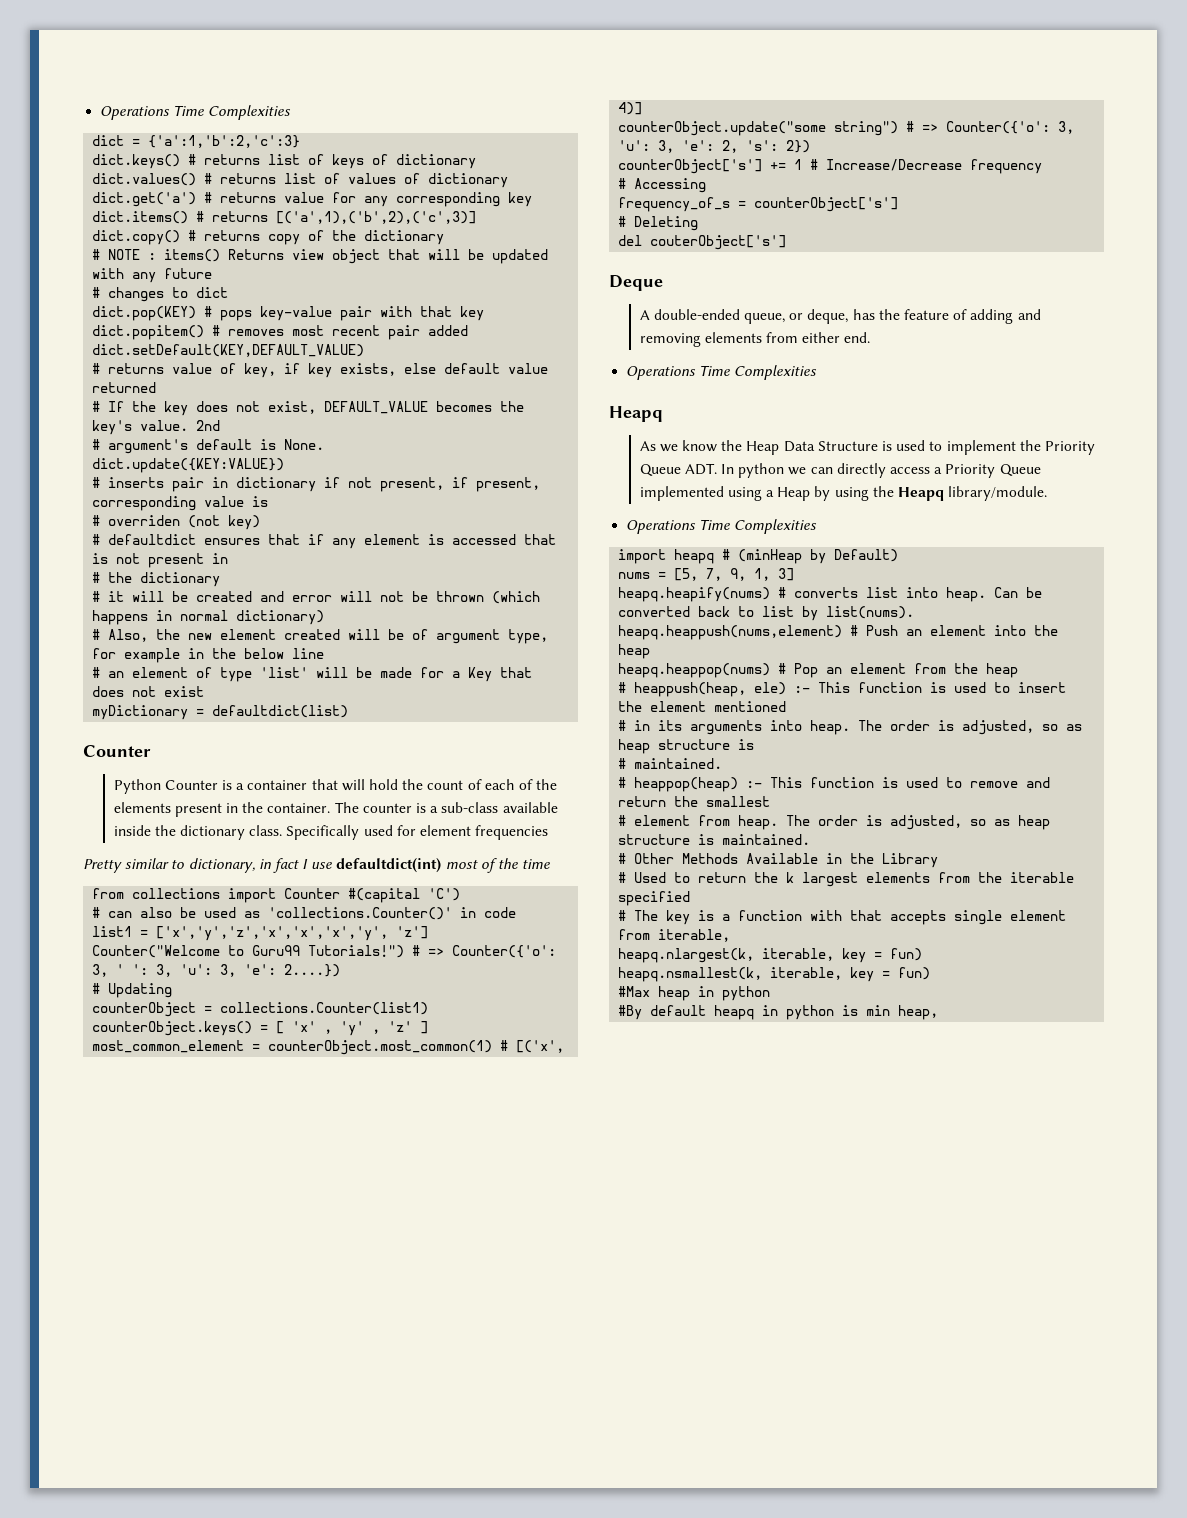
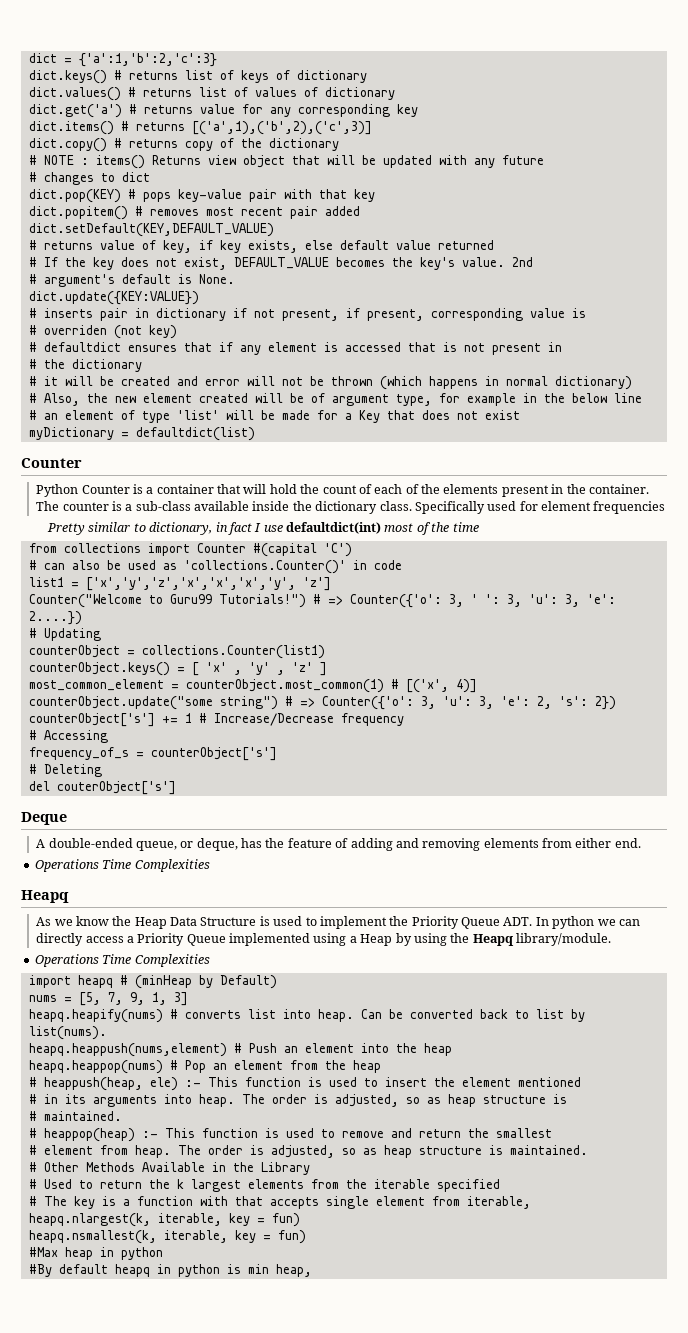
[100,105,292,120] Operations Time Complexities // -> (28, 58) none

